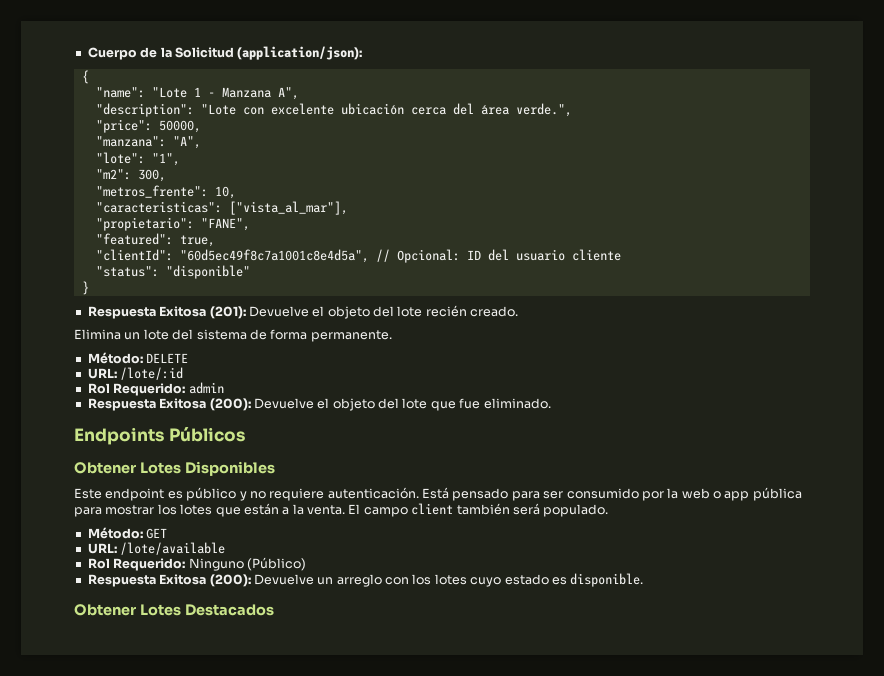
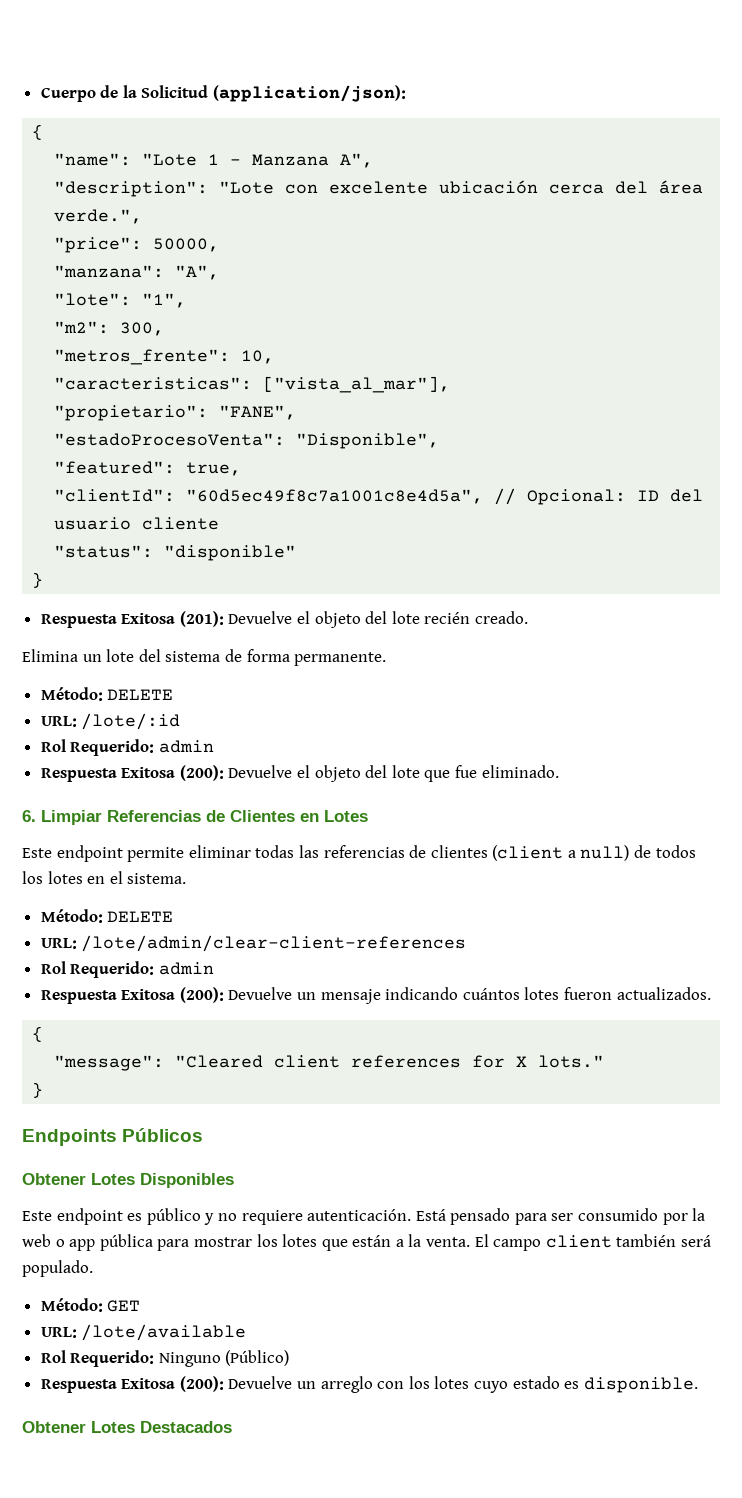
(250, 224) none -> [54,433,440,449] // "estadoProcesoVenta": "Disponible",
(551, 403) none -> [22,810,368,825] [22,845,696,862] [22,871,187,884] [40,909,174,923] [40,935,467,952] [40,961,214,978] [40,987,711,1004] [32,1026,44,1042] [54,1055,605,1071] [32,1082,44,1098] // 6. Limpiar Referencias de Clientes en Lotes // Este endpoint permite eliminar todas las referencias de clientes (client a null) de todos los lotes en el sistema. // Método: DELETE // URL: /lote/admin/clear-client-references // Rol Requerido: admin // Respuesta Exitosa (200): Devuelve un mensaje indicando cuántos lotes fueron actualizados. // { // "message": "Cleared client references for X lots." // }

